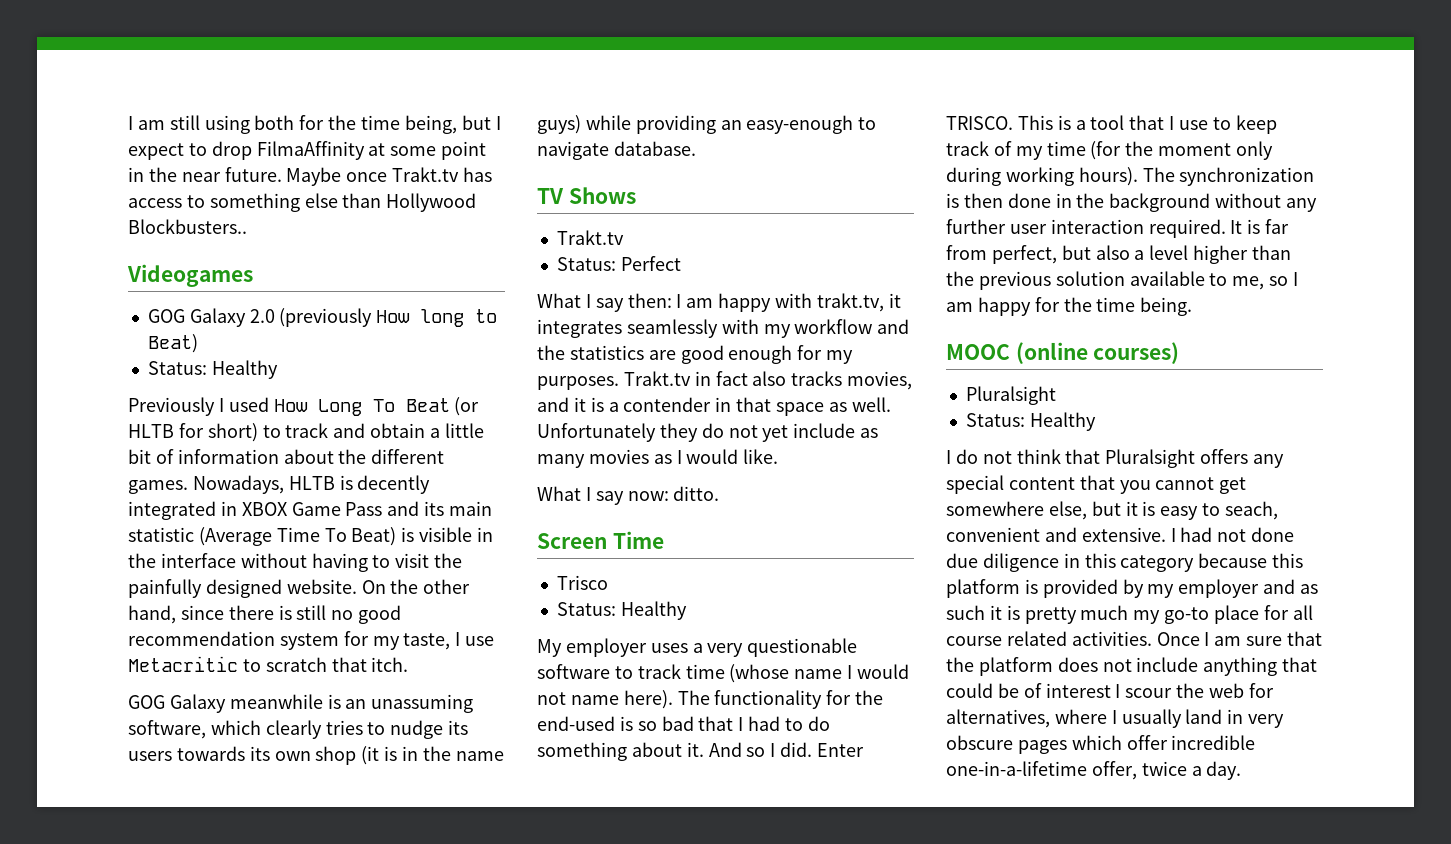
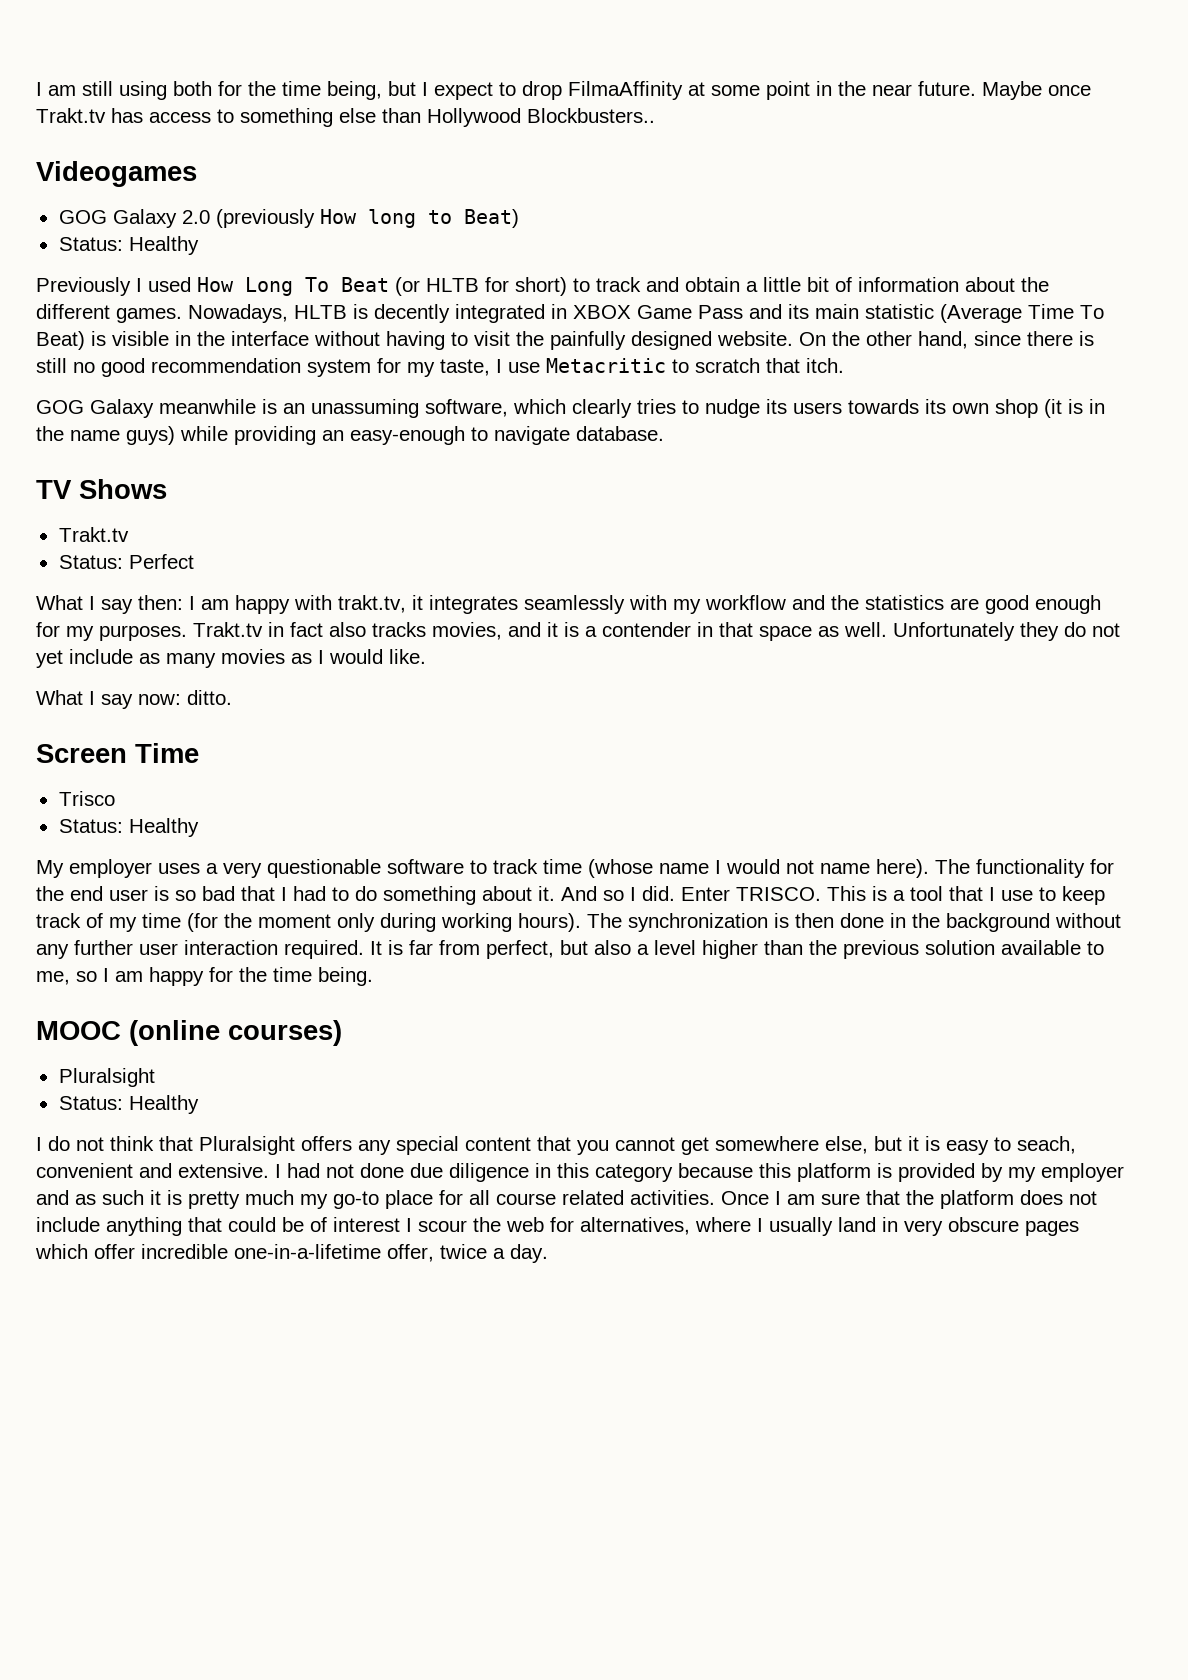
[537,716,615,731] end-used -> [70,886,148,901] end user

